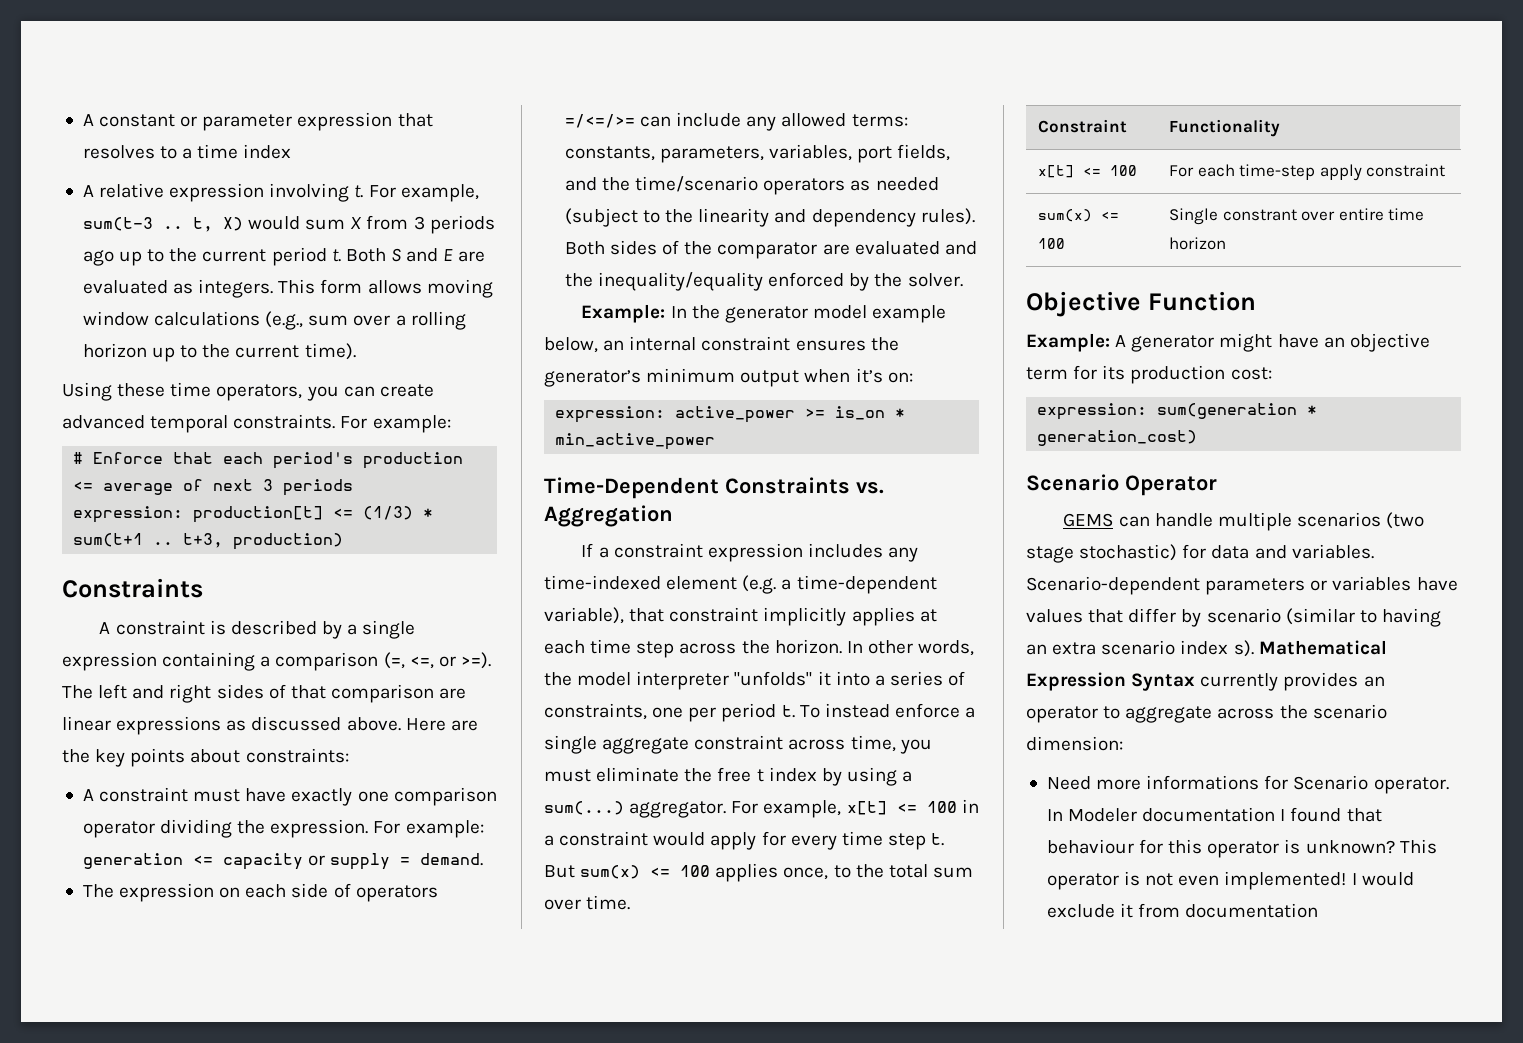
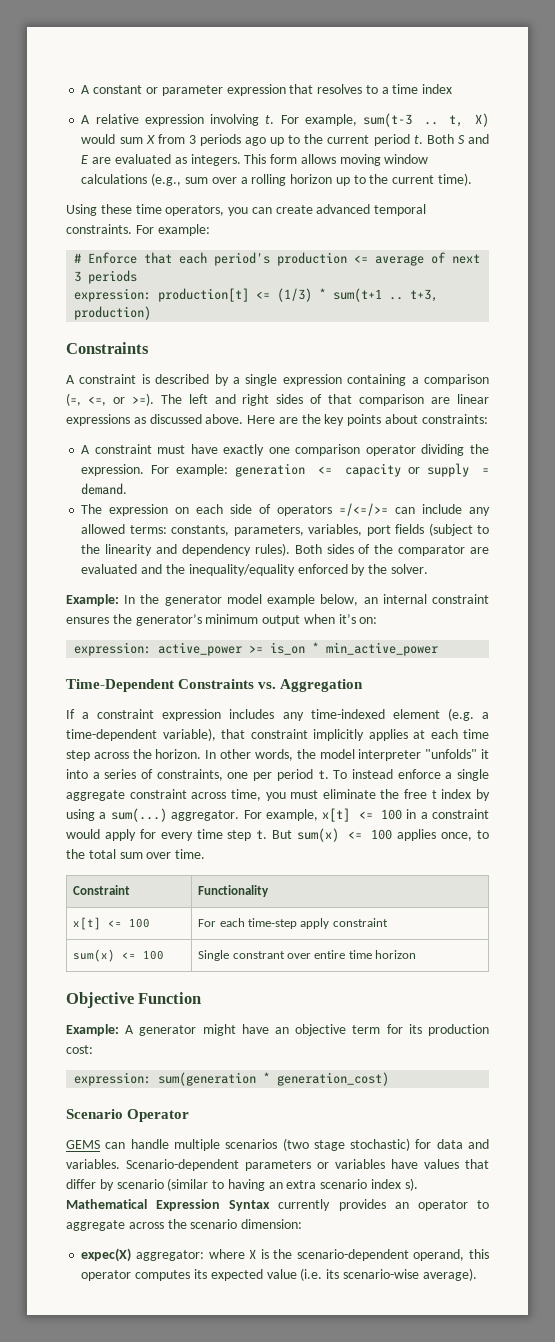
[897,144,951,161] [564,176,939,195] fields, and the time/scenario operators as needed -> [395,524,425,534] fields
[1046,775,1449,794] [1046,807,1382,822] [1046,839,1437,858] [1046,871,1414,890] [1046,903,1319,918] Need more informations for Scenario operator. In Modeler documentation I found that behaviour for this operator is unknown? This operator is not even implemented! I would exclude it from documentation -> [81,1248,489,1262] [81,1268,477,1281] expec(X) aggregator: where X is the scenario-dependent operand, this operator computes its expected value (i.e. its scenario-wise average).

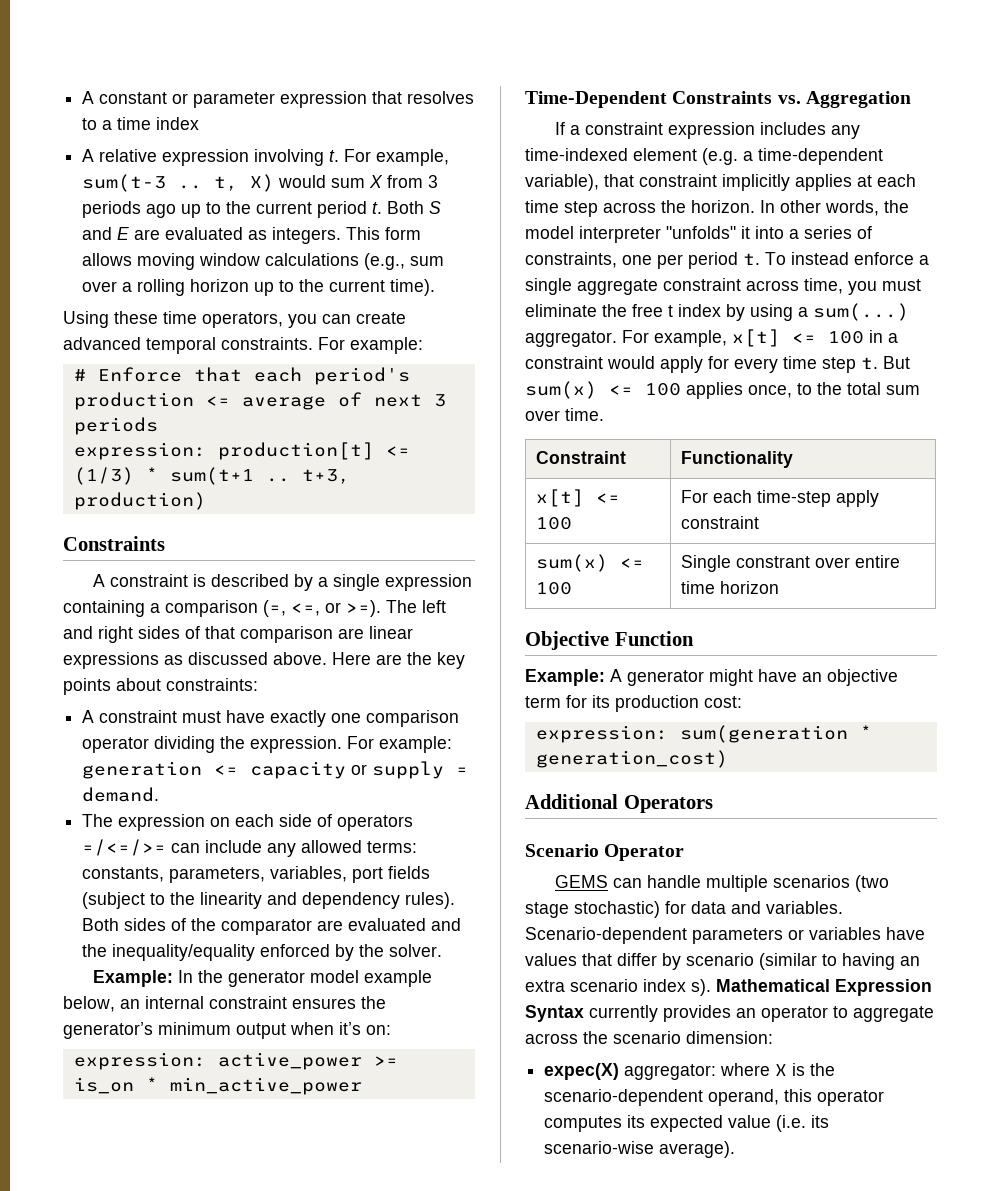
(390, 1079) none -> [525,794,713,813] // Additional Operators

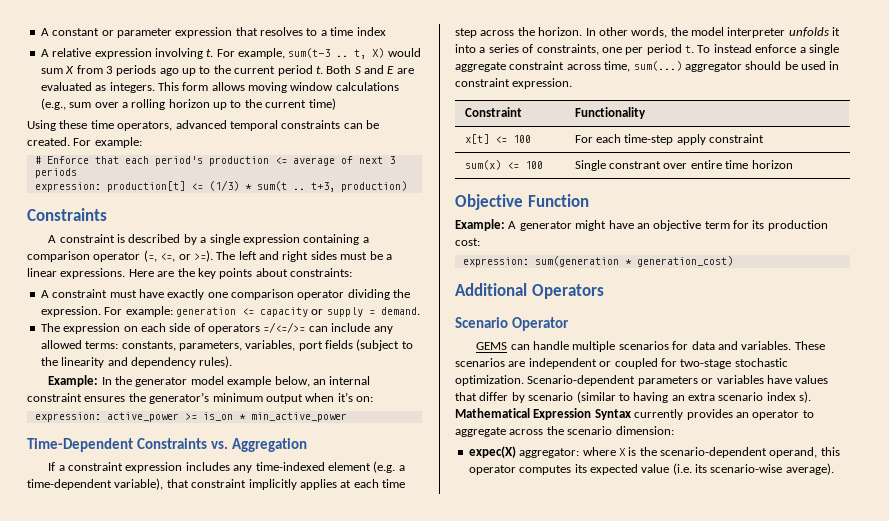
[390,279,436,296] time). -> [308,98,336,110] time)
[288,312,406,328] [63,337,313,354] you can create advanced temporal constraints. -> [175,120,379,131] [27,137,70,146] advanced temporal constraints can be created.
[169,467,254,485] sum(t+1 -> [256,181,287,191] sum(t
(258, 608) none -> [93,252,141,262] operator
[185,626,413,643] [63,652,327,669] of that comparison are linear expressions as discussed above. -> [340,251,392,260] [27,268,126,279] must be a linear expressions.
[82,918,462,935] [82,944,443,961] Both sides of the comparator are evaluated and the inequality/equality enforced by the solver. -> (233, 362) none
[666,226,736,239] "unfolds" -> [788,27,829,37] unfolds
[848,279,921,295] [525,303,909,321] [525,329,898,347] [525,356,910,373] [525,381,920,399] [525,408,604,421] you must eliminate the free t index by using a sum(...) aggregator. For example, x[t] <= 100 in a constraint would apply for every time step t. But sum(x) <= 100 applies once, to the total sum over time. -> [633,61,840,72] [455,78,573,89] sum(...) aggregator should be used in constraint expression.
[855,875,890,892] [525,901,660,918] (two stage stochastic) -> (669, 345) none
(843, 907) none -> [794,341,825,350] [455,358,788,369] [455,375,524,386] These scenarios are independent or coupled for two-stage stochastic optimization.

